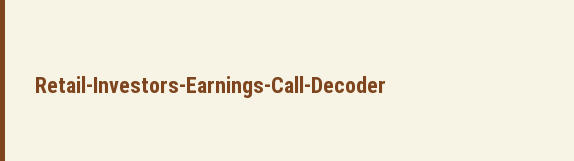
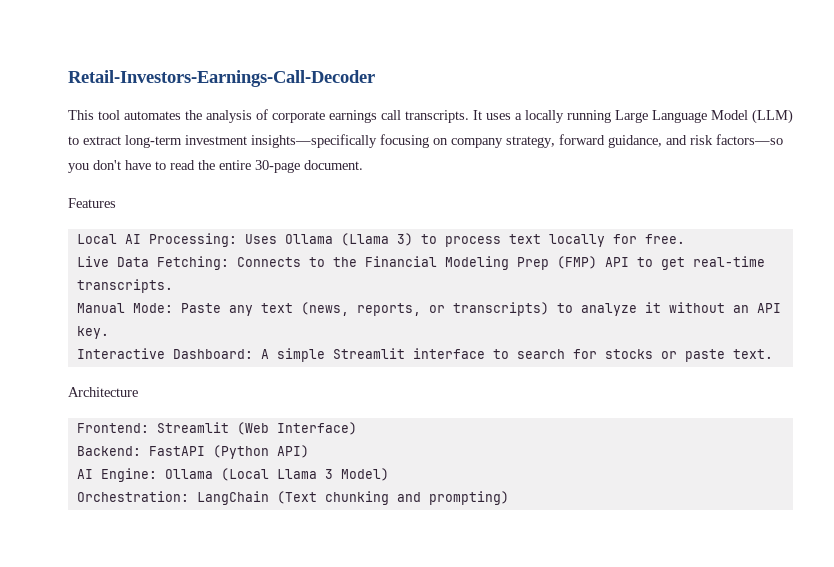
(386, 87) none -> [68,109,793,124] [68,134,783,148] [68,160,363,173] [68,198,116,208] [76,233,685,247] [76,256,765,270] [76,279,173,293] [76,302,781,316] [76,326,109,339] [76,348,773,362] [68,387,138,397] [76,422,357,435] [76,445,309,459] [76,468,389,482] [76,491,509,505] // This tool automates the analysis of corporate earnings call transcripts. It uses a locally running Large Language Model (LLM) to extract long-term investment insights—specifically focusing on company strategy, forward guidance, and risk factors—so you don't have to read the entire 30-page document. // Features // Local AI Processing: Uses Ollama (Llama 3) to process text locally for free. // Live Data Fetching: Connects to the Financial Modeling Prep (FMP) API to get real-time transcripts. // Manual Mode: Paste any text (news, reports, or transcripts) to analyze it without an API key. // Interactive Dashboard: A simple Streamlit interface to search for stocks or paste text. // Architecture // Frontend: Streamlit (Web Interface) // Backend: FastAPI (Python API) // AI Engine: Ollama (Local Llama 3 Model) // Orchestration: LangChain (Text chunking and prompting)

